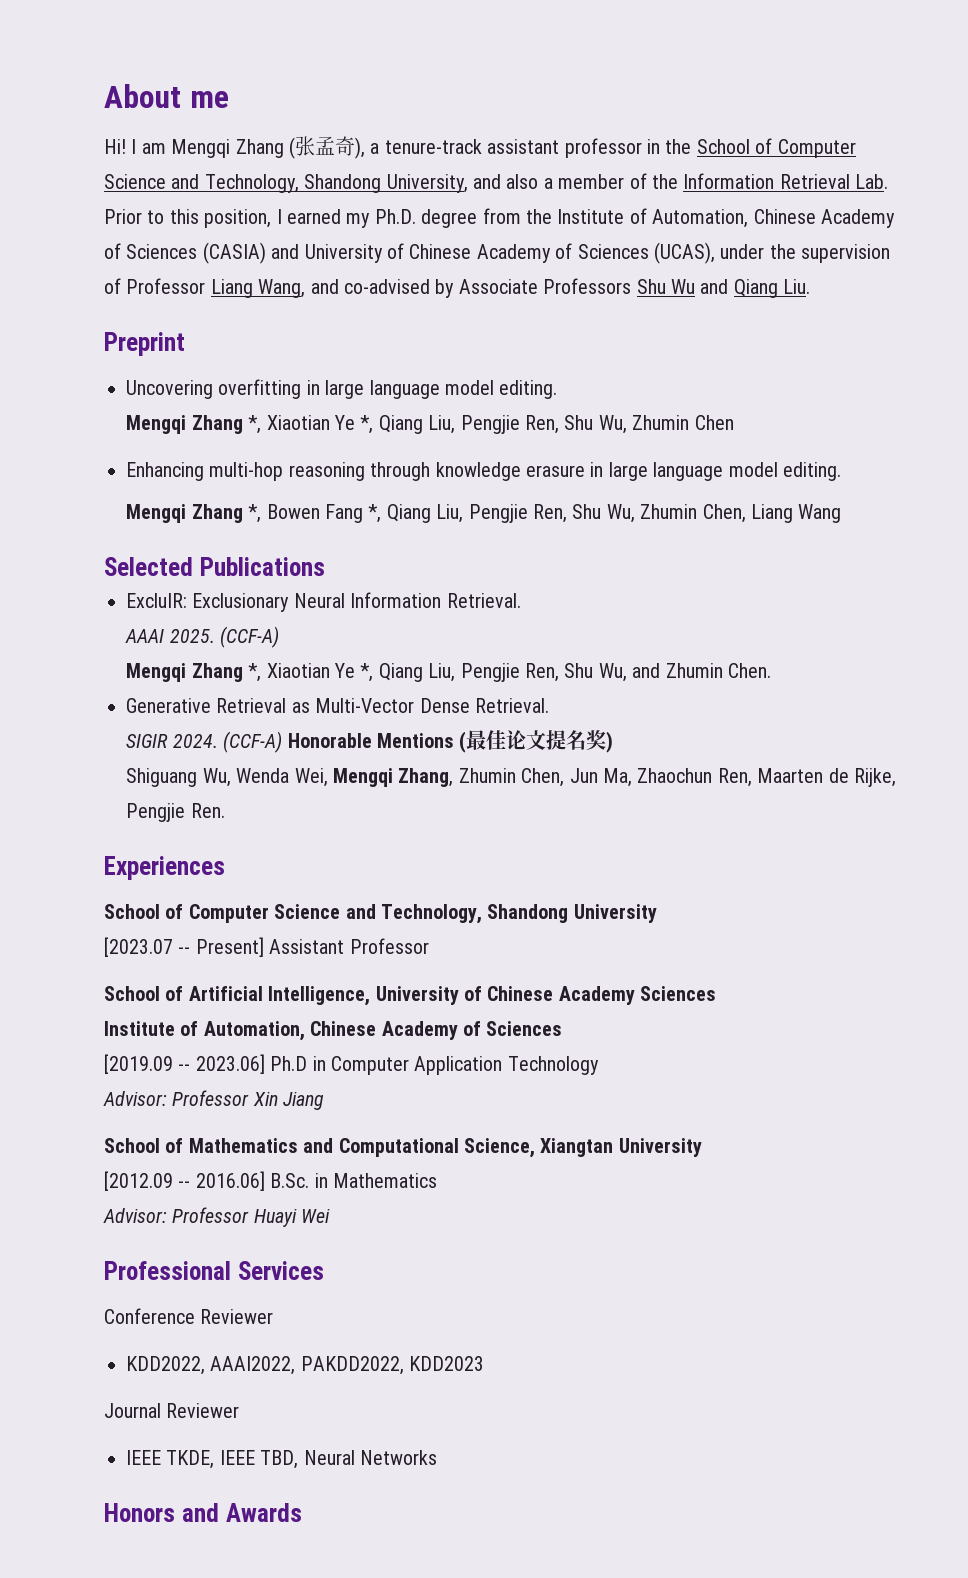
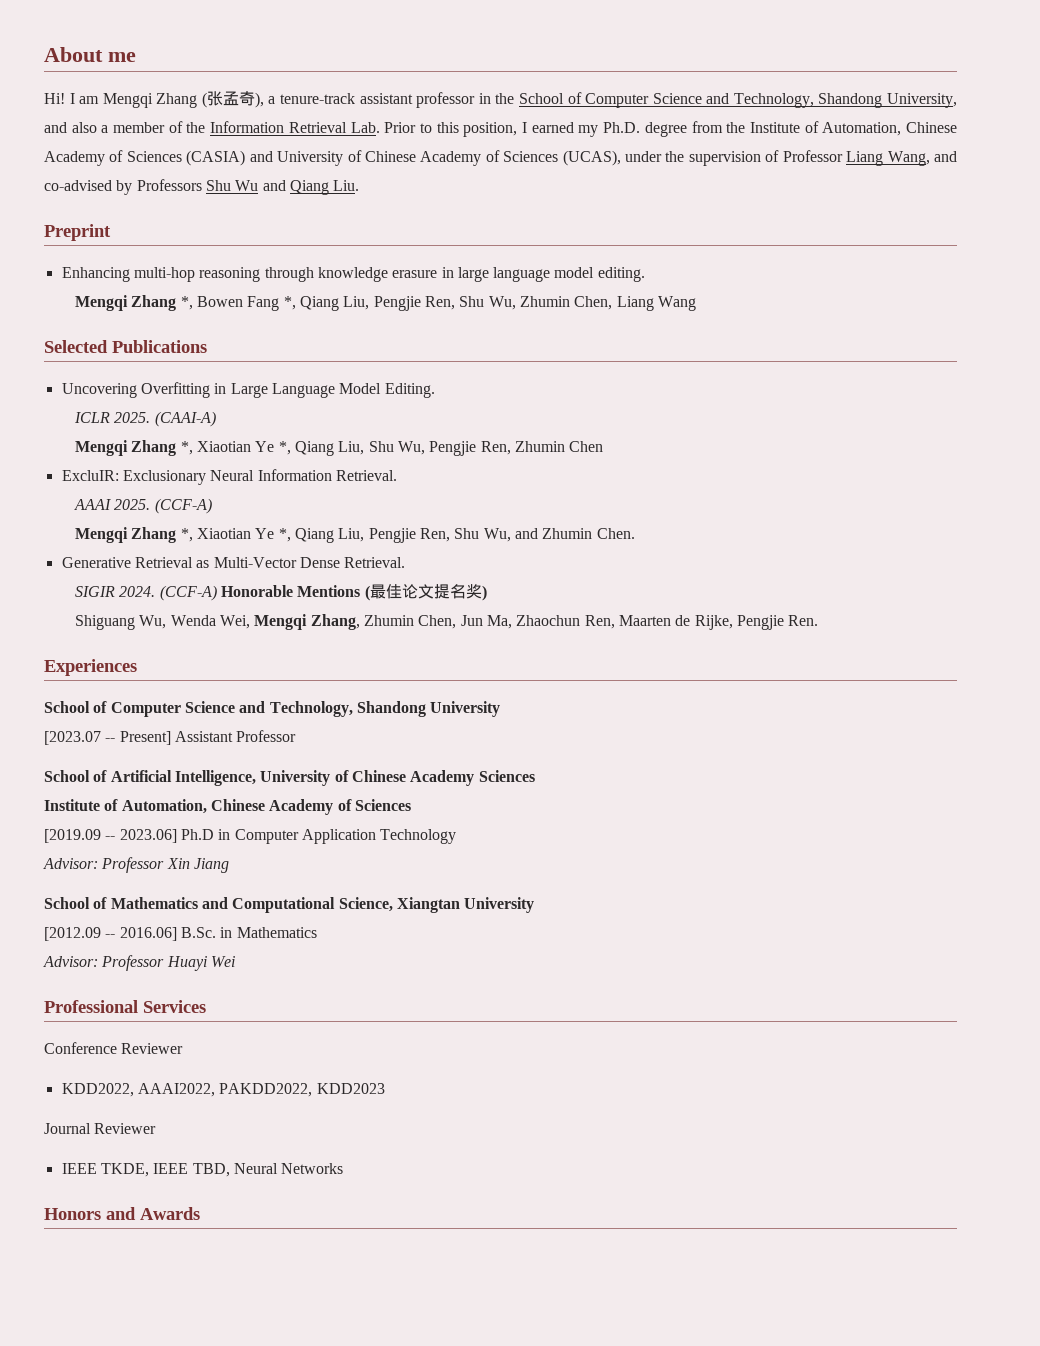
[458,279,538,294] Associate -> (133, 187) none
[126,379,558,399] [126,415,734,434] // Uncovering overfitting in large language model editing. // Mengqi Zhang *, Xiaotian Ye *, Qiang Liu, Pengjie Ren, Shu Wu, Zhumin Chen -> (111, 232) none
(325, 566) none -> [61,382,435,398] [74,411,216,427] [75,440,604,456] // Uncovering Overfitting in Large Language Model Editing. // ICLR 2025. (CAAI-A) // Mengqi Zhang *, Xiaotian Ye *, Qiang Liu, Shu Wu, Pengjie Ren, Zhumin Chen

